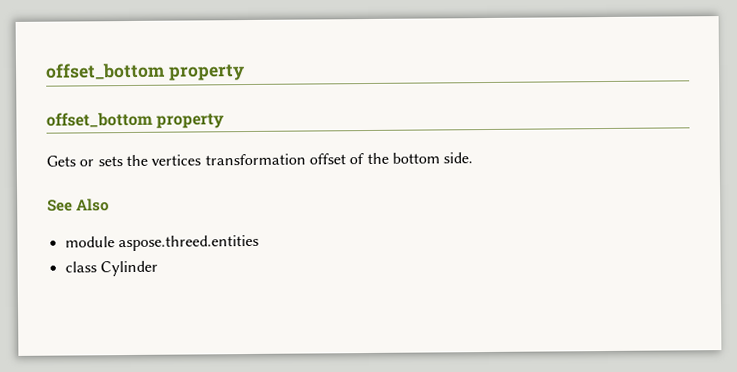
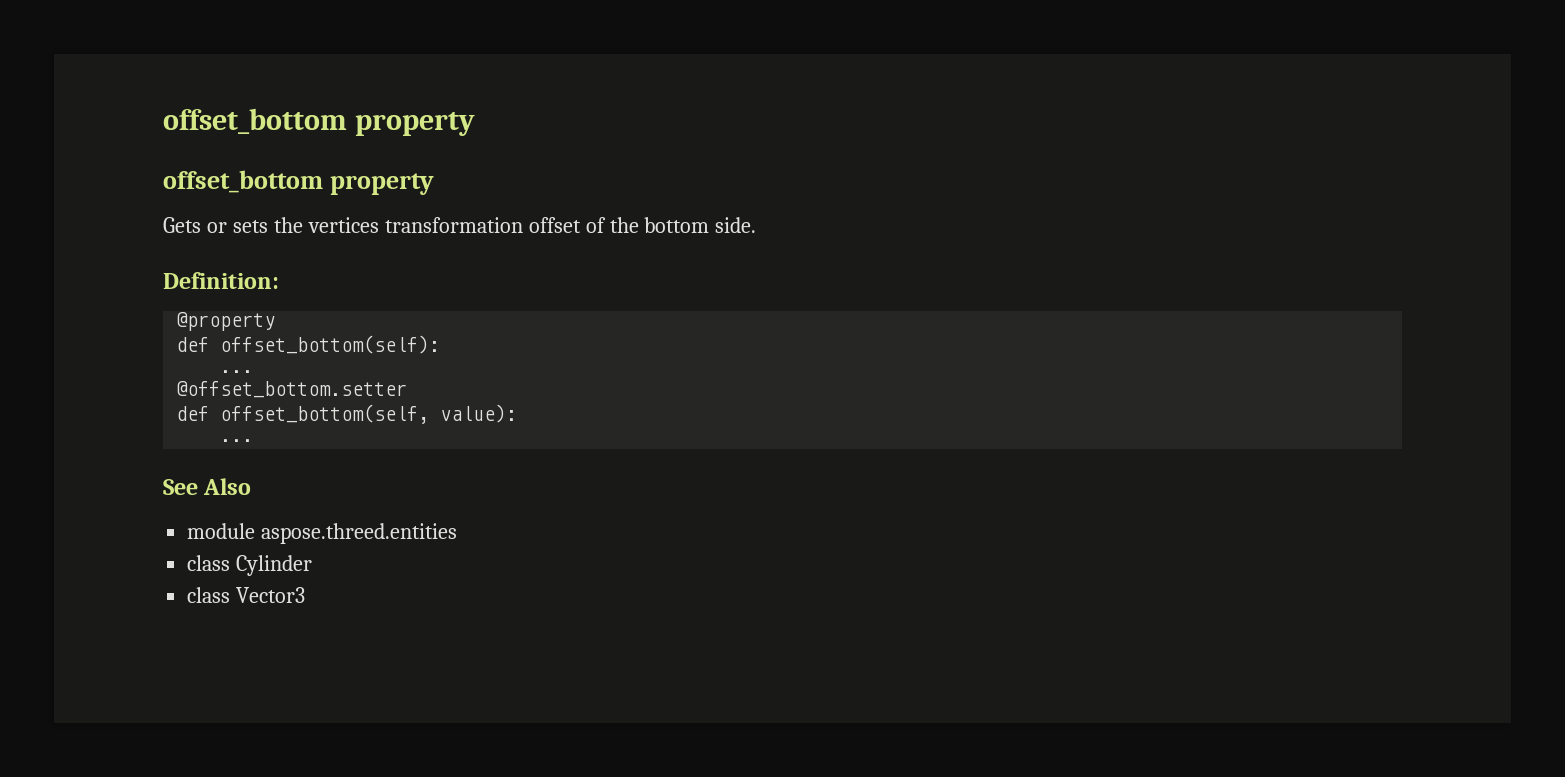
(474, 158) none -> [163,272,279,289] [176,312,276,331] [176,335,441,354] [220,370,254,373] [176,381,408,398] [176,404,518,424] [220,439,254,442] // Definition: // @property // def offset_bottom(self): // ... // @offset_bottom.setter // def offset_bottom(self, value): // ...
(158, 268) none -> [187,587,306,603] // class Vector3

